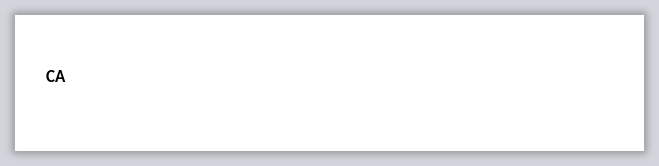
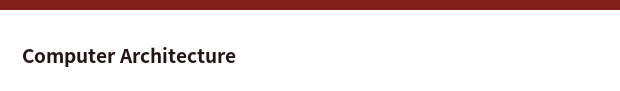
[46,70,66,82] CA -> [22,47,237,67] Computer Architecture

